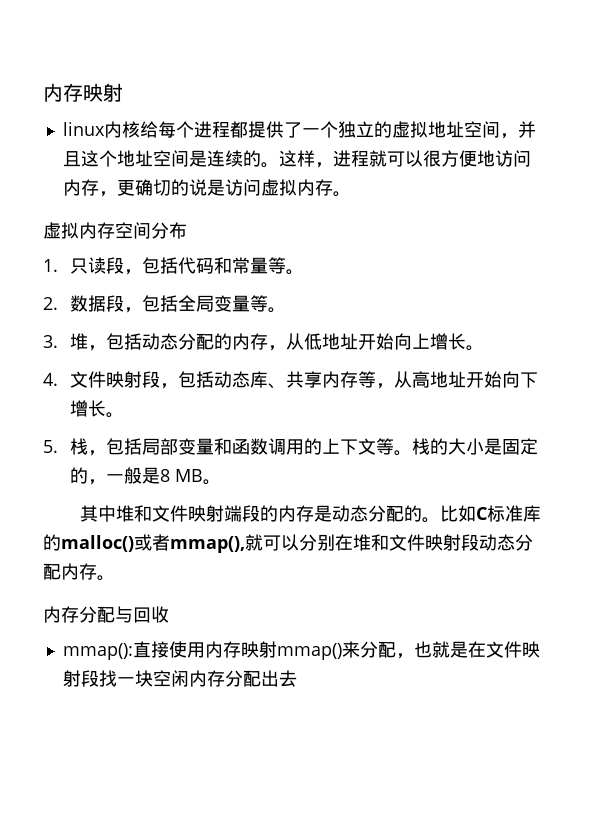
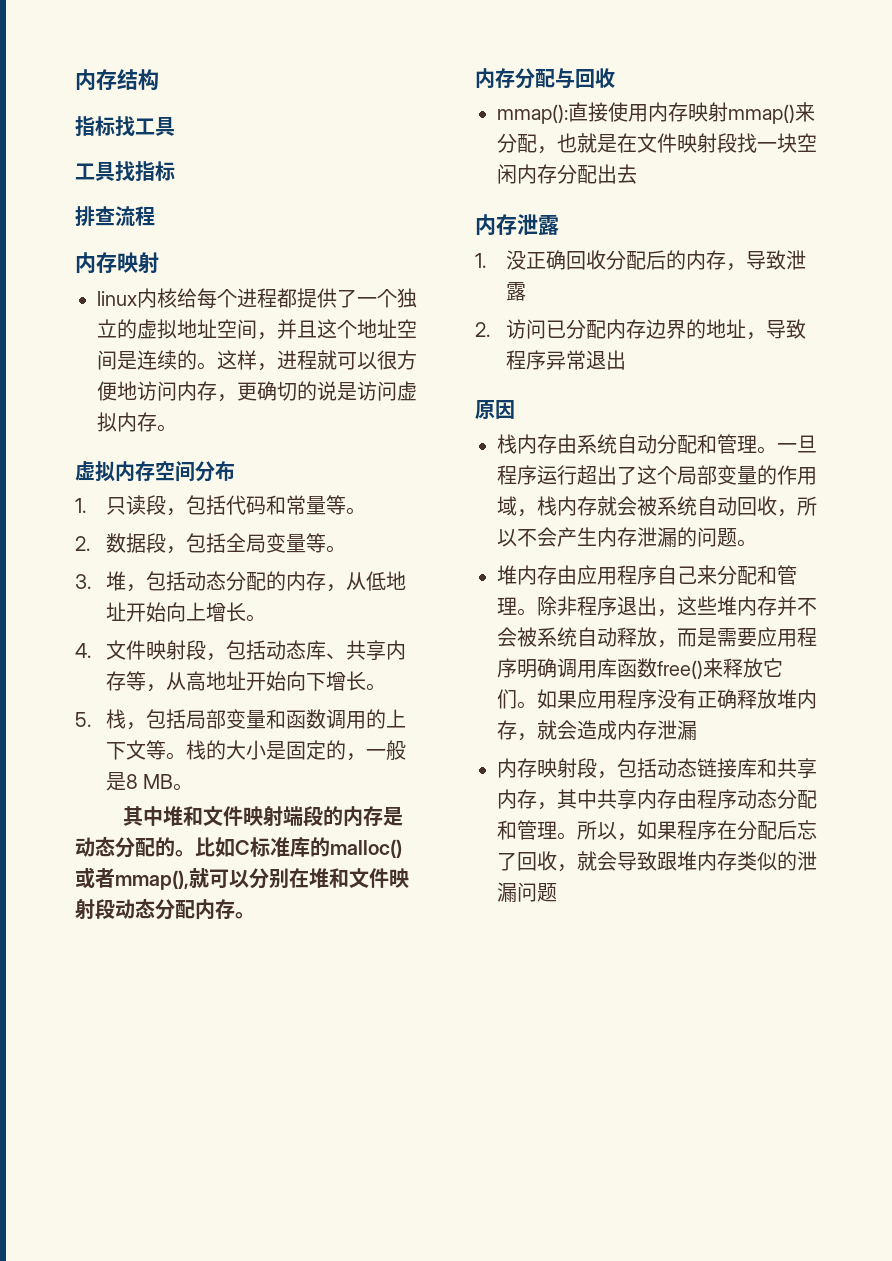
[43,83,83,102] 内存 -> [75,69,159,91] [75,116,175,137] [75,161,175,182] [75,206,155,227] [75,252,117,274] 内存结构 // 指标找工具 // 工具找指标 // 排查流程 // 内存
(297, 678) none -> [475,214,559,236] [475,250,806,271] [505,282,526,301] [475,319,806,340] [505,350,626,370] [475,400,515,419] [497,434,817,454] [497,465,817,485] [497,496,817,517] [497,527,757,547] [497,565,797,585] [497,596,817,617] [497,627,817,648] [497,658,783,679] [497,689,817,709] [497,720,697,741] [497,758,817,779] [497,789,817,810] [497,820,817,841] [497,851,817,872] [497,882,557,902] // 内存泄露 // 1.没正确回收分配后的内存，导致泄露 // 2.访问已分配内存边界的地址，导致程序异常退出 // 原因 // 栈内存由系统自动分配和管理。一旦程序运行超出了这个局部变量的作用域，栈内存就会被系统自动回收，所以不会产生内存泄漏的问题。 // 堆内存由应用程序自己来分配和管理。除非程序退出，这些堆内存并不会被系统自动释放，而是需要应用程序明确调用库函数free()来释放它们。如果应用程序没有正确释放堆内存，就会造成内存泄漏 // 内存映射段，包括动态链接库和共享内存，其中共享内存由程序动态分配和管理。所以，如果程序在分配后忘了回收，就会导致跟堆内存类似的泄漏问题

